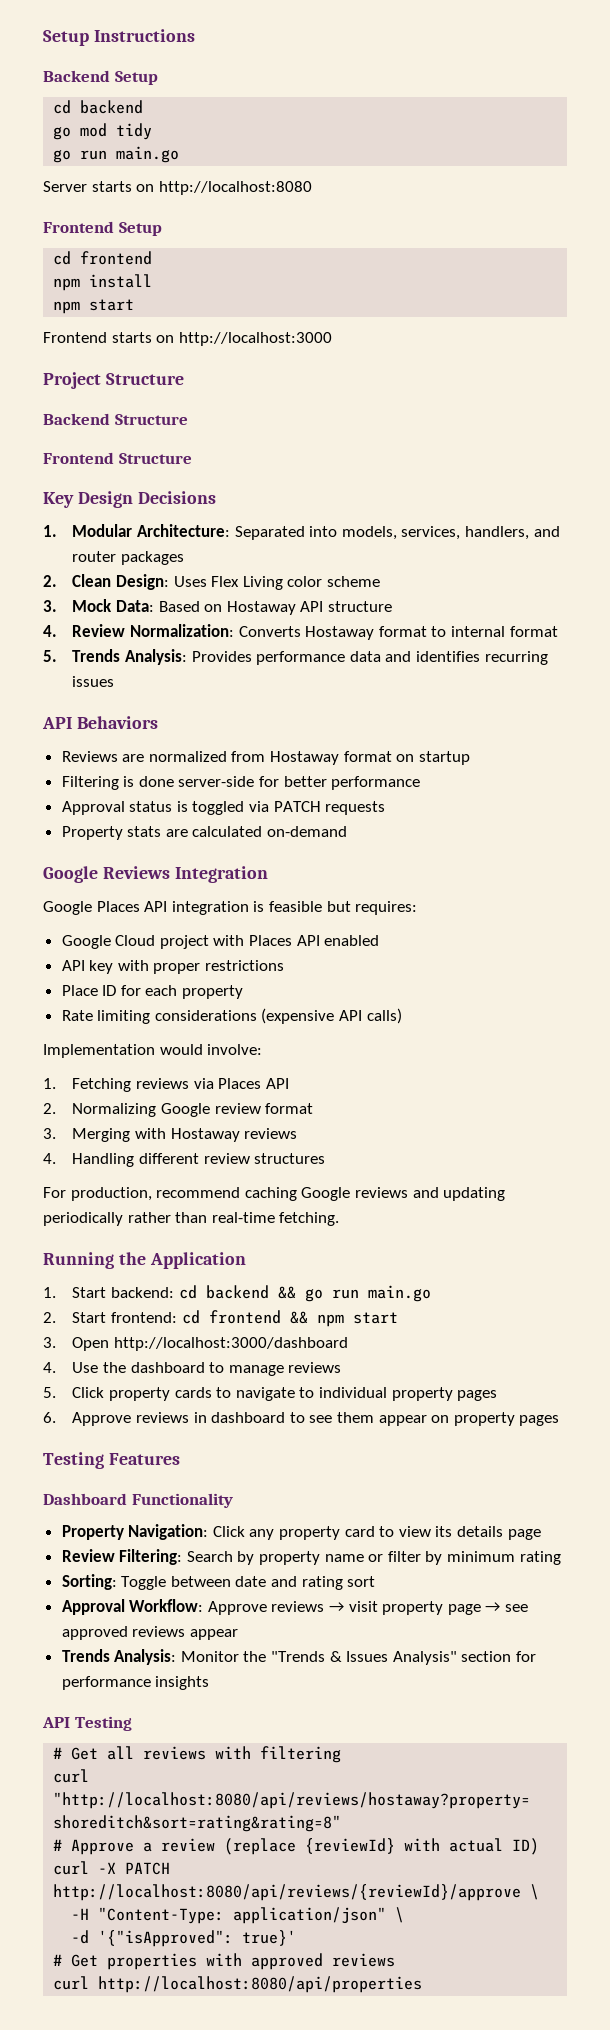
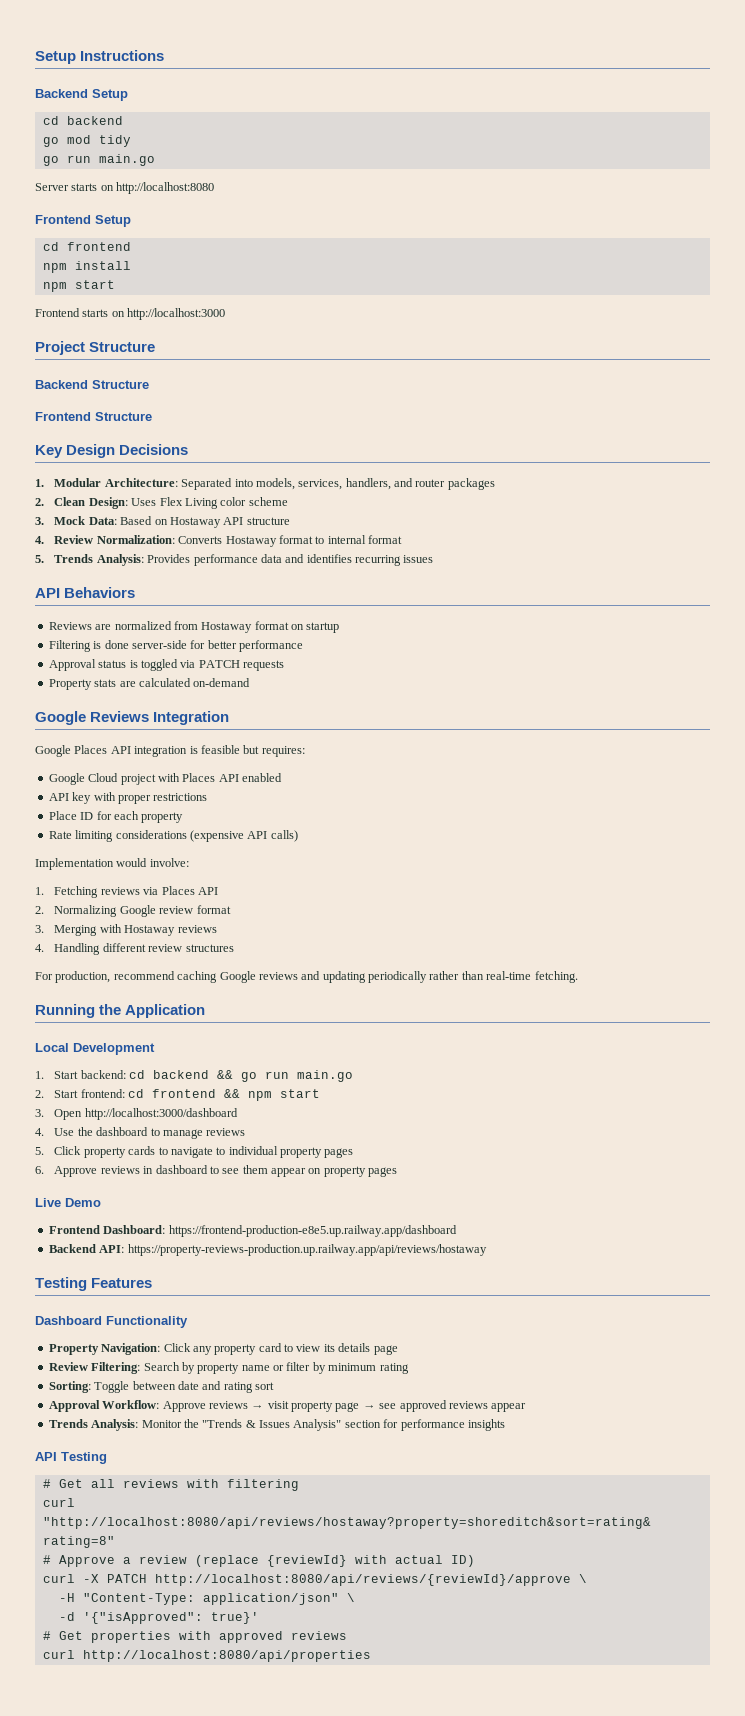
(246, 1260) none -> [35,1043,155,1055] // Local Development
(560, 1420) none -> [35,1198,101,1207] [48,1225,457,1237] [48,1244,487,1256] // Live Demo // Frontend Dashboard: https://frontend-production-e8e5.up.railway.app/dashboard // Backend API: https://property-reviews-production.up.railway.app/api/reviews/hostaway

